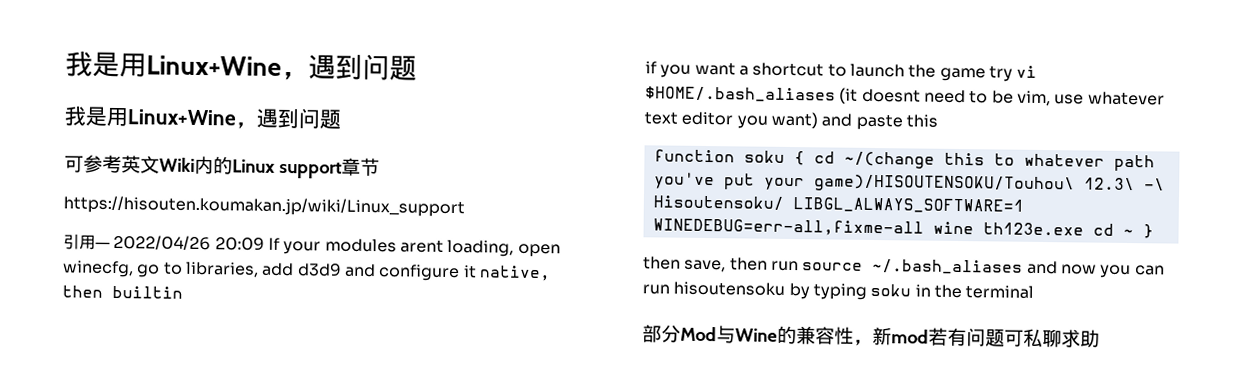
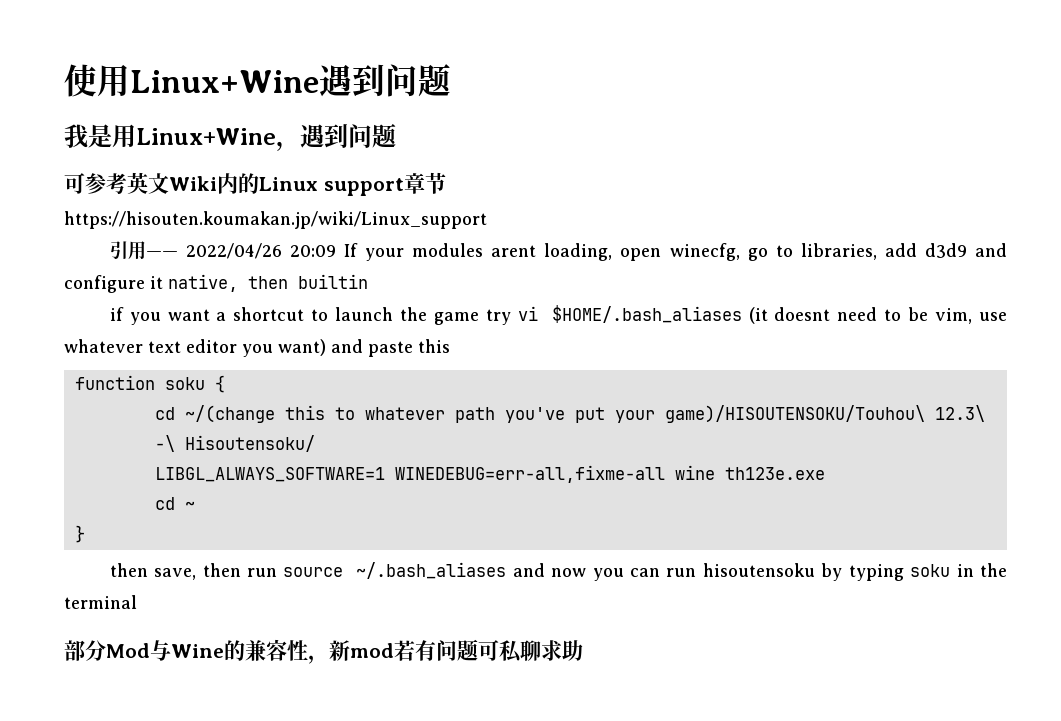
[65,51,309,81] 我是用Linux+Wine， -> [64,64,319,97] 使用Linux+Wine
[95,241,111,248] — -> [145,251,178,257] ——
(805, 158) none -> (225, 384) //
(784, 203) none -> (315, 443) //
(1084, 229) none -> (825, 473) //
(1134, 232) none -> (195, 505) //

